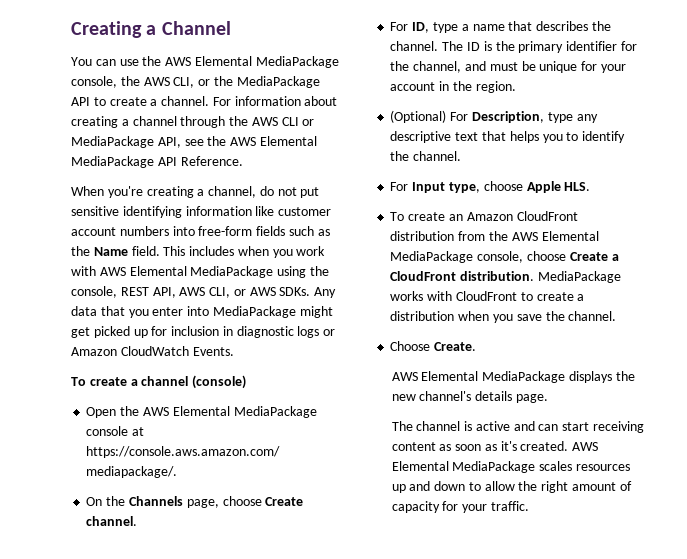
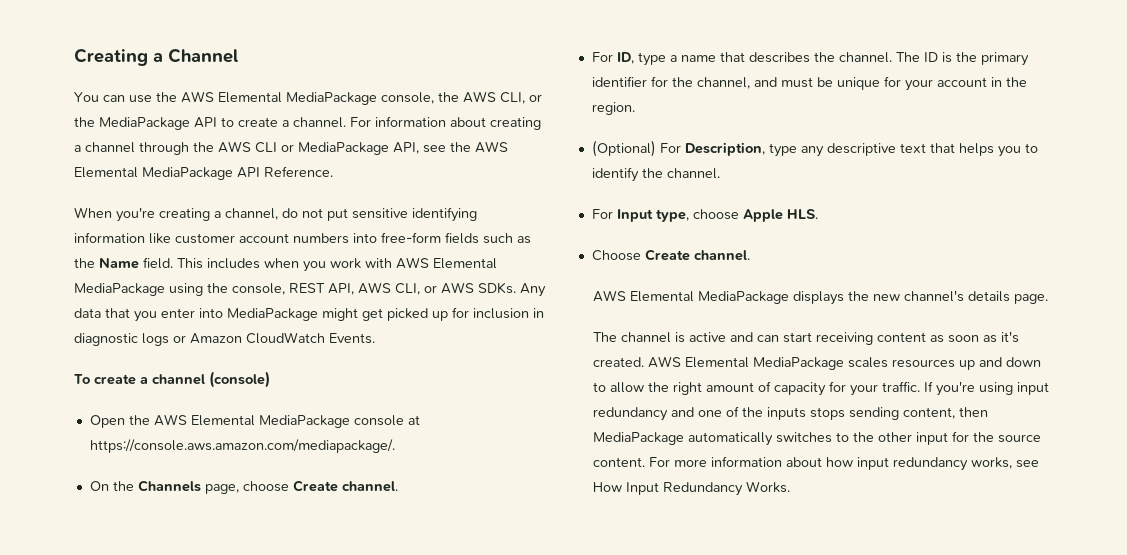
[390,211,578,221] [390,231,599,241] [390,251,619,263] [390,271,621,283] [390,291,585,301] [390,311,617,323] [390,341,477,351] To create an Amazon CloudFront distribution from the AWS Elemental MediaPackage console, choose Create a CloudFront distribution. MediaPackage works with CloudFront to create a distribution when you save the channel. // Choose Create. -> [591,249,750,261] Choose Create channel.
(529, 506) none -> [924,381,1050,396] [593,406,989,421] [593,431,1042,446] [593,456,1040,471] [593,481,791,496] If you're using input redundancy and one of the inputs stops sending content, then MediaPackage automatically switches to the other input for the source content. For more information about how input redundancy works, see How Input Redundancy Works.

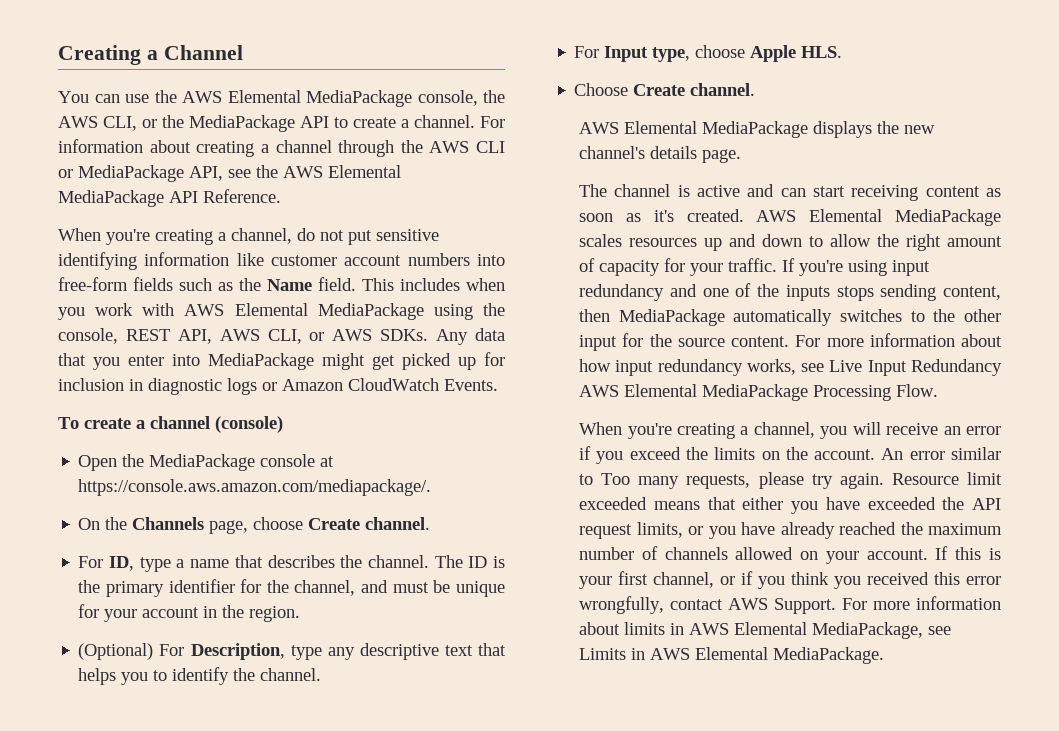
[153,414,255,426] AWS Elemental -> (145, 460) none
[593,482,623,492] How -> [829,360,863,372] Live
[746,481,791,493] Works. -> [579,384,939,401] [579,422,1002,439] [579,446,1001,464] [579,472,1002,489] [579,497,1001,514] [579,522,1002,539] [579,546,1001,564] [579,571,1002,589] [579,596,1001,614] [579,622,952,639] [579,647,885,664] AWS Elemental MediaPackage Processing Flow. // When you're creating a channel, you will receive an error if you exceed the limits on the account. An error similar to Too many requests, please try again. Resource limit exceeded means that either you have exceeded the API request limits, or you have already reached the maximum number of channels allowed on your account. If this is your first channel, or if you think you received this error wrongfully, contact AWS Support. For more information about limits in AWS Elemental MediaPackage, see Limits in AWS Elemental MediaPackage.

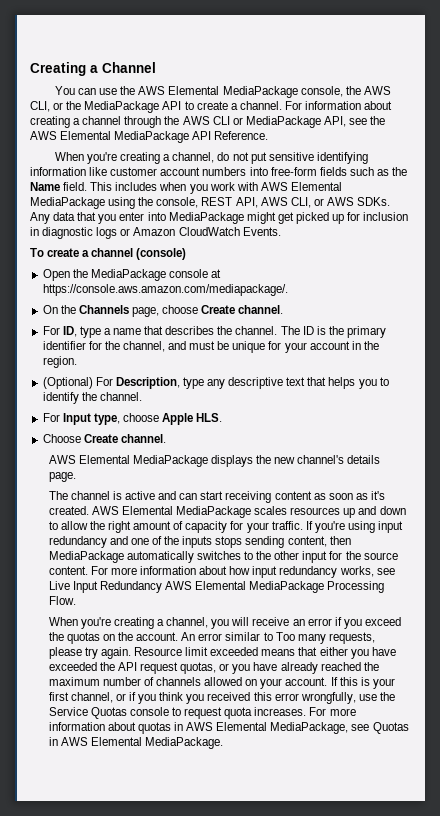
[714,447,756,460] limits -> [66,632,100,644] quotas
[636,522,683,538] limits, -> [180,662,217,674] quotas,
[670,596,1001,614] [579,622,666,635] contact AWS Support. For more information about limits -> [358,692,395,701] [48,707,356,719] [48,722,171,734] use the Service Quotas console to request quota increases. For more information about quotas
[579,648,627,660] Limits -> [372,722,409,734] Quotas

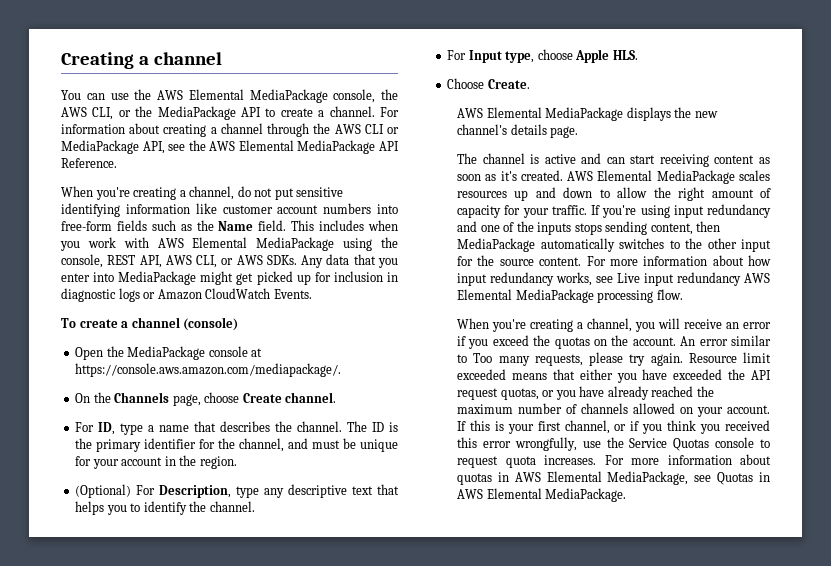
[102,62,156,73] Channel -> [153,52,222,65] channel
[83,434,166,443] Create channel. -> [487,79,530,89] Create.
[72,581,385,593] [48,596,76,605] Input Redundancy AWS Elemental MediaPackage Processing Flow. -> [644,272,770,286] [457,289,683,303] input redundancy AWS Elemental MediaPackage processing flow.

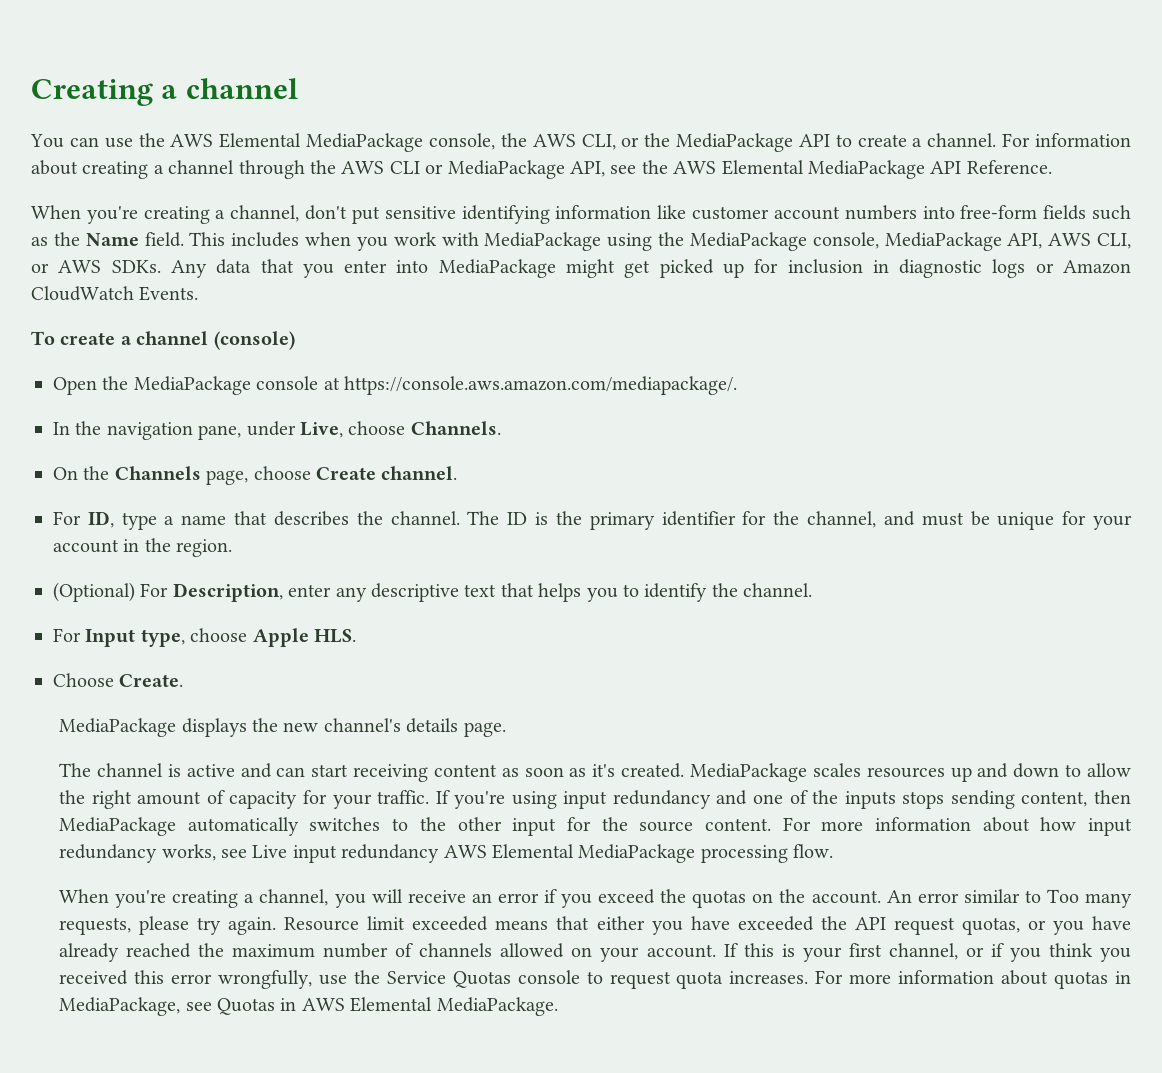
[237,186,273,197] do not -> [305,205,348,220] don't
[157,237,248,248] AWS Elemental -> (479, 239) none
[61,254,136,268] console, REST -> [689,232,1002,251] MediaPackage console, MediaPackage
(342, 370) none -> [53,421,501,440] // In the navigation pane, under Live, choose Channels.
[236,486,260,498] type -> [288,584,332,597] enter
[457,107,542,118] AWS Elemental -> (184, 680) none
[567,170,653,181] AWS Elemental -> (685, 770) none
[514,471,602,482] AWS Elemental -> (1131, 977) none

